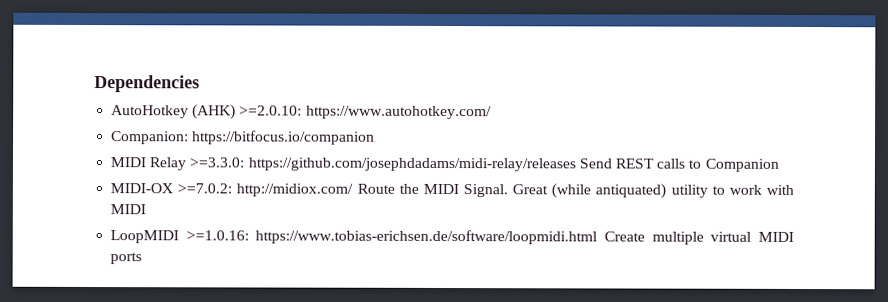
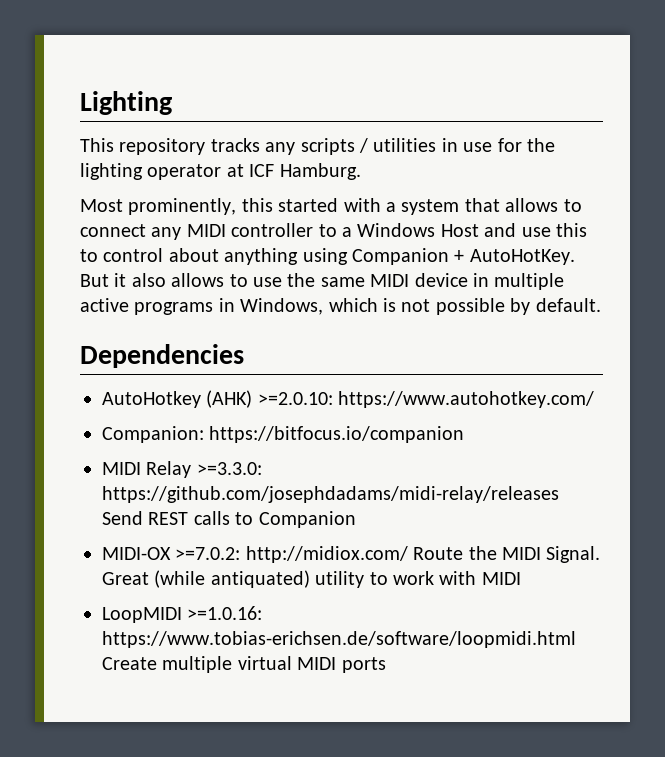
(94, 84) none -> [80,91,172,115] [80,138,555,155] [80,163,361,180] [80,198,582,215] [80,223,587,240] [80,248,575,265] [80,273,565,290] [80,298,601,315] Lighting // This repository tracks any scripts / utilities in use for the lighting operator at ICF Hamburg. // Most prominently, this started with a system that allows to connect any MIDI controller to a Windows Host and use this to control about anything using Companion + AutoHotKey. But it also allows to use the same MIDI device in multiple active programs in Windows, which is not possible by default. //

